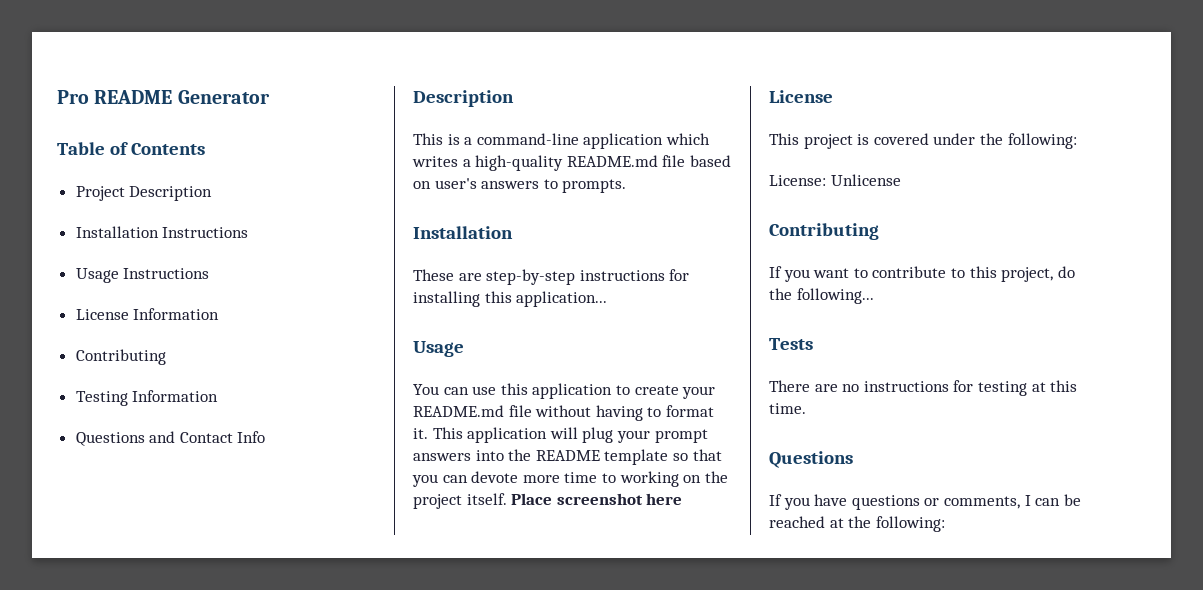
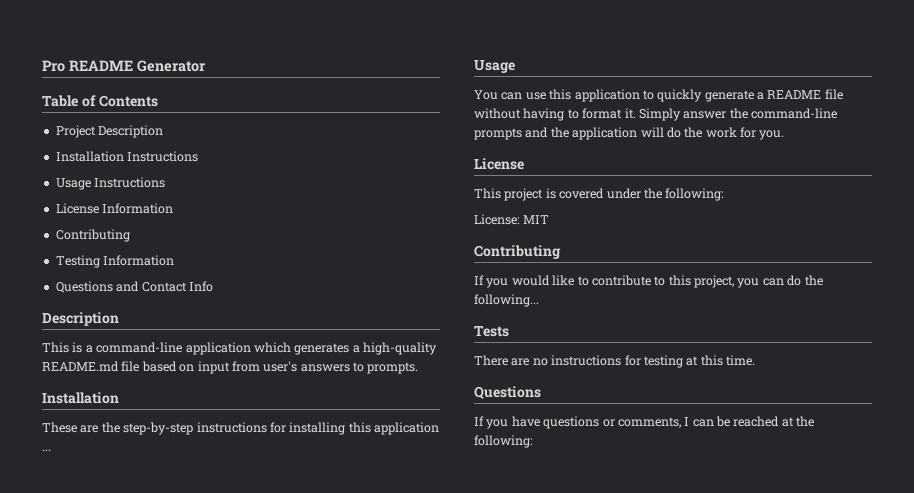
[412,156,458,167] writes -> [294,343,350,355] generates
(431, 185) none -> [197,361,260,374] input from
(482, 277) none -> [101,422,120,433] the
[516,291,608,307] application... -> [374,422,439,435] [42,449,51,451] application ...
[634,385,716,399] [413,405,504,417] create your README.md -> [657,89,822,102] quickly generate a README
[432,427,708,443] [413,449,722,465] [412,471,728,487] [413,493,683,509] This application will plug your prompt answers into the README template so that you can devote more time to working on the project itself. Place screenshot here -> [638,108,837,121] [474,127,785,140] Simply answer the command-line prompts and the application will do the work for you.
[830,174,901,186] Unlicense -> [523,215,550,224] MIT
[813,268,850,278] want -> [511,275,575,286] would like
(1054, 274) none -> [737,278,784,288] you can

